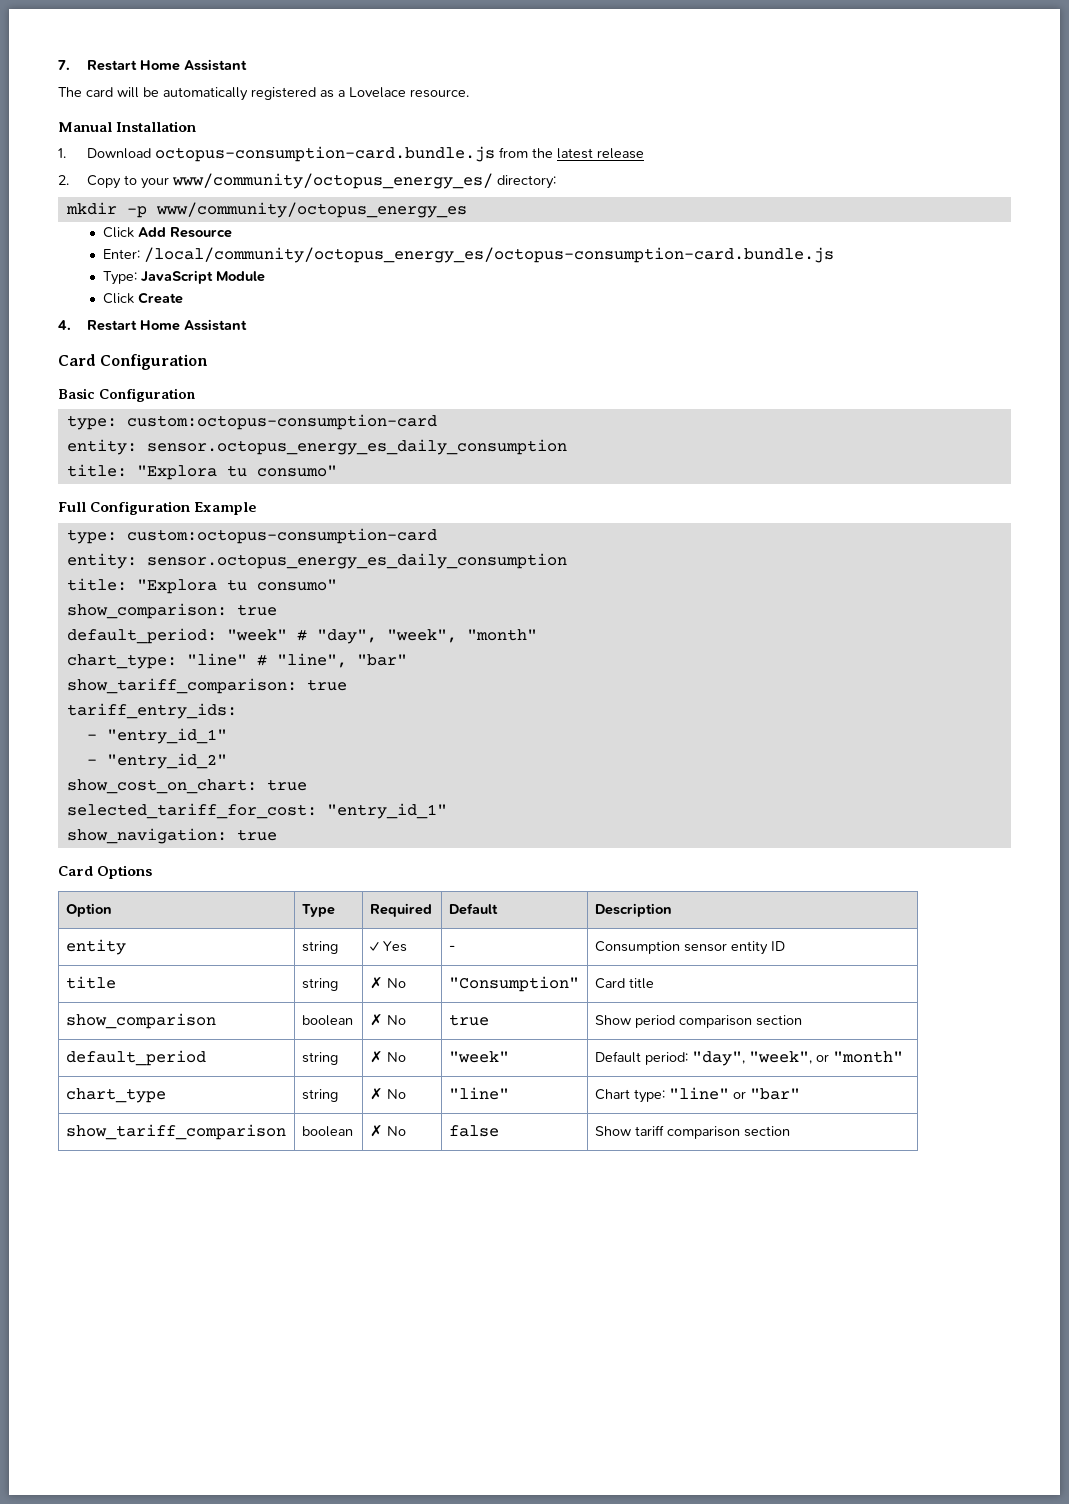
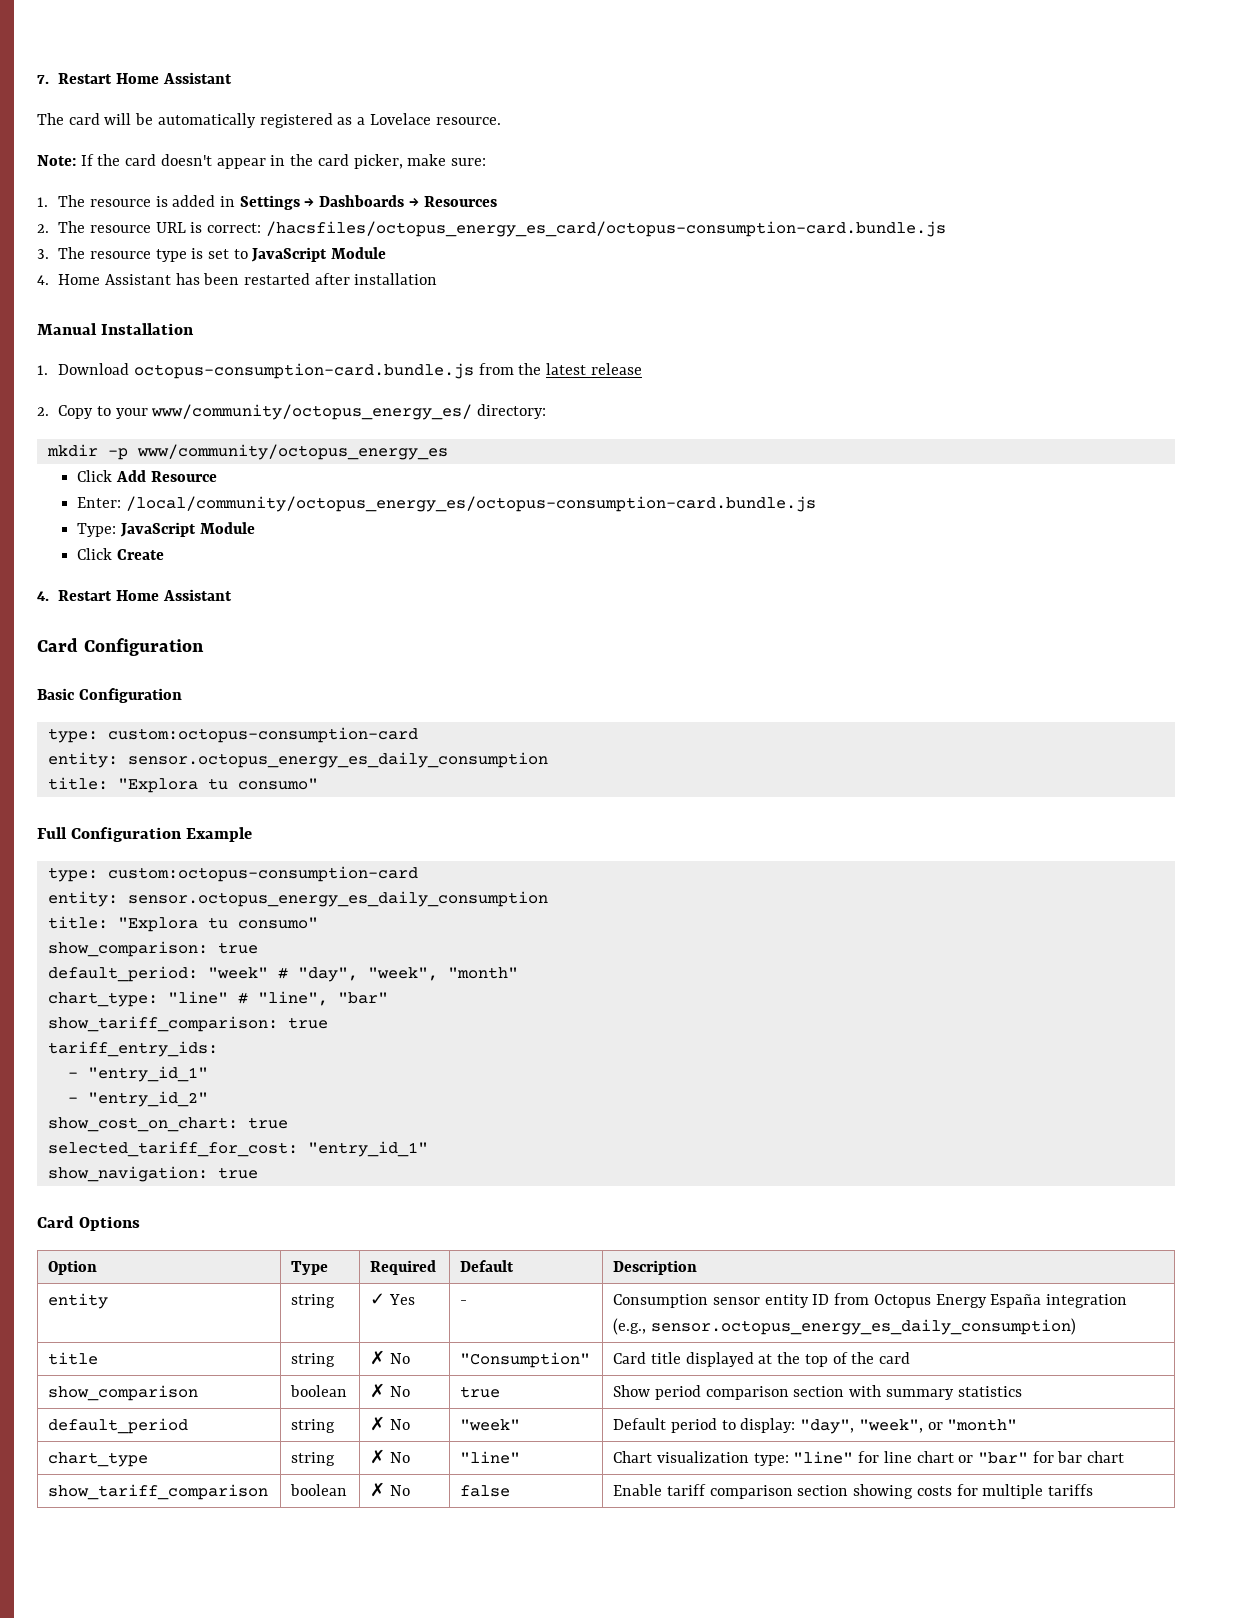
(469, 93) none -> [37,154,486,169] [37,195,497,210] [37,221,946,237] [37,247,387,262] [37,273,438,285] // Note: If the card doesn't appear in the card picker, make sure: // 1. The resource is added in Settings → Dashboards → Resources // 2. The resource URL is correct: /hacsfiles/octopus_energy_es_card/octopus-consumption-card.bundle.js // 3. The resource type is set to JavaScript Module // 4. Home Assistant has been restarted after installation
(785, 946) none -> [834,1293,1127,1308] [613,1318,1076,1335] from Octopus Energy España integration (e.g., sensor.octopus_energy_es_daily_consumption)
(654, 983) none -> [685,1352,910,1367] displayed at the top of the card
(802, 1020) none -> [849,1385,1022,1400] with summary statistics
[644,1052,688,1065] period: -> [670,1418,796,1433] period to display:
(630, 1094) none -> [656,1451,749,1463] visualization
(729, 1093) none -> [858,1451,954,1463] for line chart
(800, 1094) none -> [1032,1451,1125,1463] for bar chart
[594,1126,631,1136] Show -> [613,1484,663,1496] Enable
(790, 1131) none -> [853,1484,1093,1499] showing costs for multiple tariffs

